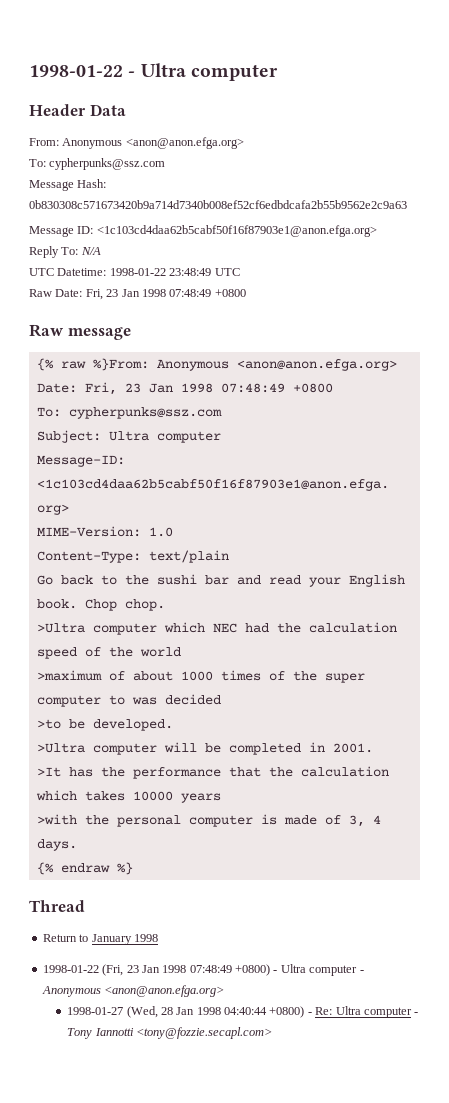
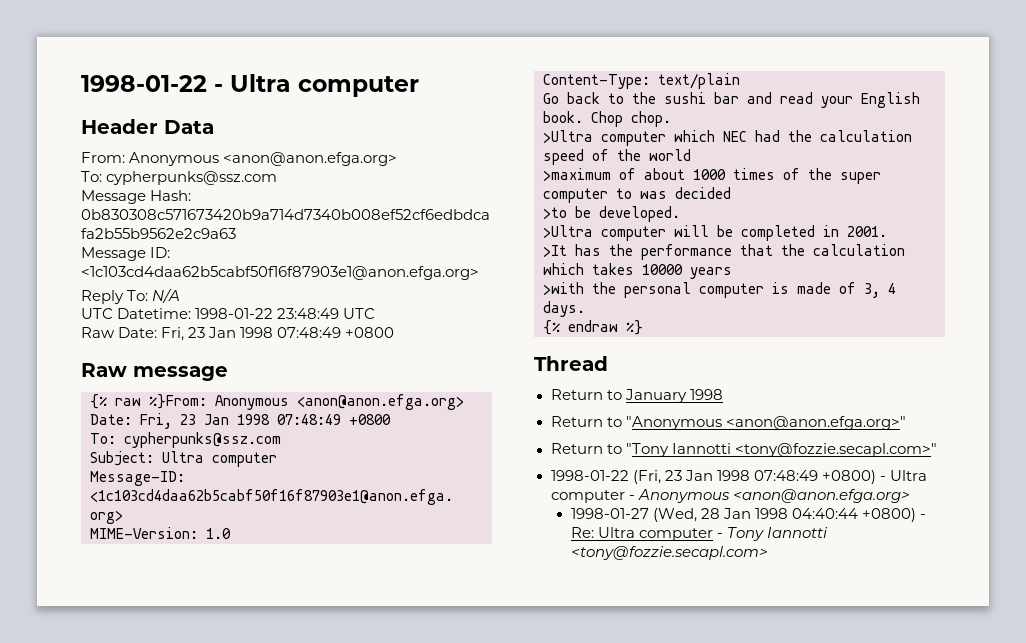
(158, 938) none -> [550,416,906,430] [550,443,937,457] // Return to "Anonymous <anon@anon.efga.org>" // Return to "Tony Iannotti <tony@fozzie.secapl.com>"

